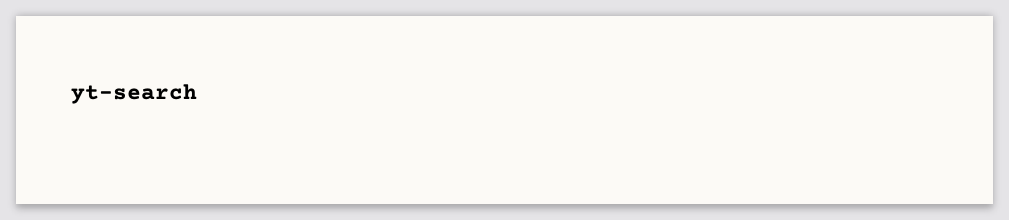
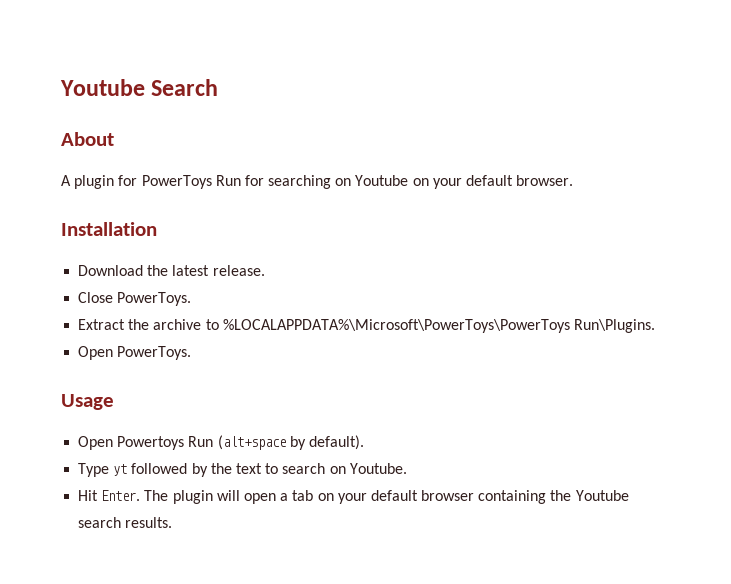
[71,84,197,104] yt-search -> [60,79,219,96] [61,132,114,146] [61,175,574,189] [61,222,157,236] [78,265,265,276] [78,292,192,306] [78,319,655,333] [78,346,192,360] [61,394,114,410] [78,435,364,450] [78,463,407,477] [78,490,629,504] [78,517,173,528] Youtube Search // About // A plugin for PowerToys Run for searching on Youtube on your default browser. // Installation // Download the latest release. // Close PowerToys. // Extract the archive to %LOCALAPPDATA%\Microsoft\PowerToys\PowerToys Run\Plugins. // Open PowerToys. // Usage // Open Powertoys Run (alt+space by default). // Type yt followed by the text to search on Youtube. // Hit Enter. The plugin will open a tab on your default browser containing the Youtube search results.

